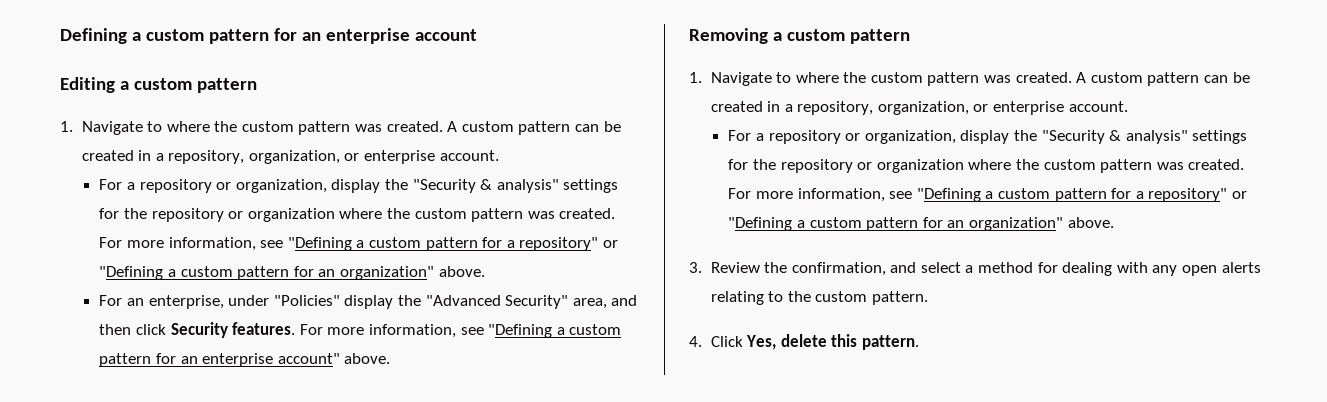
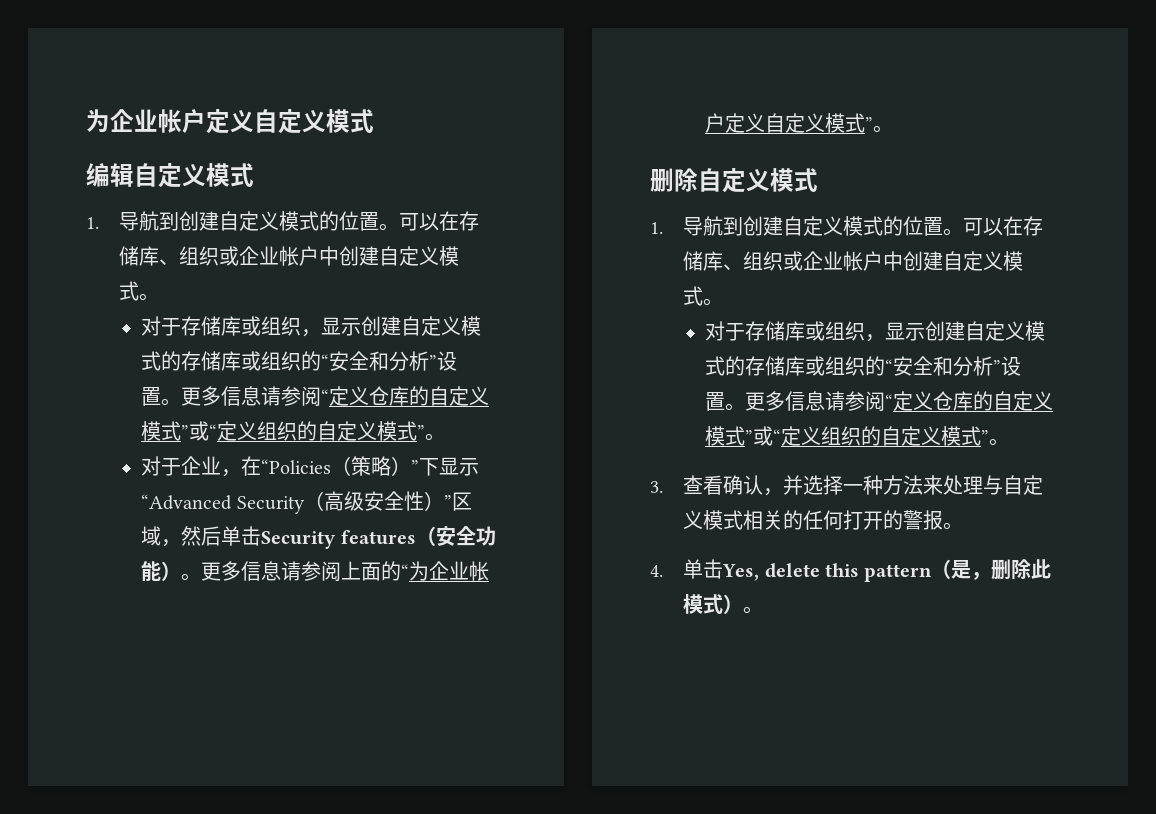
[60,28,477,44] [60,77,257,93] [60,121,621,135] [81,150,499,164] [99,179,619,193] [99,208,616,222] [99,237,618,251] [99,266,485,280] [99,295,638,309] [99,322,622,338] [99,353,391,367] [689,28,910,44] [689,72,1250,86] [710,101,1128,115] [728,130,1248,144] [728,159,1245,173] [728,188,1247,202] [728,217,1114,231] [689,262,1261,276] [710,291,928,305] Defining a custom pattern for an enterprise account // Editing a custom pattern // 1. Navigate to where the custom pattern was created. A custom pattern can be created in a repository, organization, or enterprise account. // For a repository or organization, display the "Security & analysis" settings for the repository or organization where the custom pattern was created. For more information, see "Defining a custom pattern for a repository" or "Defining a custom pattern for an organization" above. // For an enterprise, under "Policies" display the "Advanced Security" area, and then click Security features. For more information, see "Defining a custom pattern for an enterprise account" above. // Removing a custom pattern // 1. Navigate to where the custom pattern was created. A custom pattern can be created in a repository, organization, or enterprise account. // For a repository or organization, display the "Security & analysis" settings for the repository or organization where the custom pattern was created. For more information, see "Defining a custom pattern for a repository" or "Defining a custom pattern for an organization" above. // 3. Review the confirmation, and select a method for dealing with any open alerts relating to the custom pattern. -> [86,109,374,134] [86,163,254,188] [86,211,480,231] [119,246,460,266] [119,281,160,301] [141,316,482,337] [141,351,458,371] [141,386,490,406] [141,421,446,441] [141,456,480,477] [141,491,472,514] [141,526,496,549] [141,561,490,581] [705,113,894,133] [650,168,818,193] [650,216,1044,236] [683,251,1024,271] [683,286,724,306] [705,321,1046,342] [705,356,1022,376] [705,391,1054,411] [705,426,1010,446] [650,475,1044,496] [683,510,964,530] 为企业帐户定义自定义模式 // 编辑自定义模式 // 1.导航到创建自定义模式的位置。可以在存储库、组织或企业帐户中创建自定义模式。 // 对于存储库或组织，显示创建自定义模式的存储库或组织的“安全和分析”设置。更多信息请参阅“定义仓库的自定义模式”或“定义组织的自定义模式”。 // 对于企业，在“Policies（策略）”下显示“Advanced Security（高级安全性）”区域，然后单击Security features（安全功能）。更多信息请参阅上面的“为企业帐户定义自定义模式”。 // 删除自定义模式 // 1.导航到创建自定义模式的位置。可以在存储库、组织或企业帐户中创建自定义模式。 // 对于存储库或组织，显示创建自定义模式的存储库或组织的“安全和分析”设置。更多信息请参阅“定义仓库的自定义模式”或“定义组织的自定义模式”。 // 3.查看确认，并选择一种方法来处理与自定义模式相关的任何打开的警报。
[710,336,743,347] Click -> [683,559,724,579] 单击
[861,335,919,350] pattern. -> [864,559,1052,582] [683,594,764,614] pattern（是，删除此模式）。

